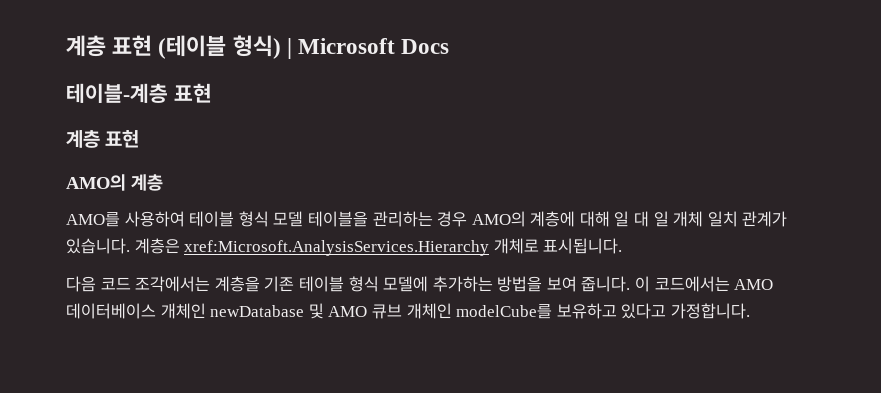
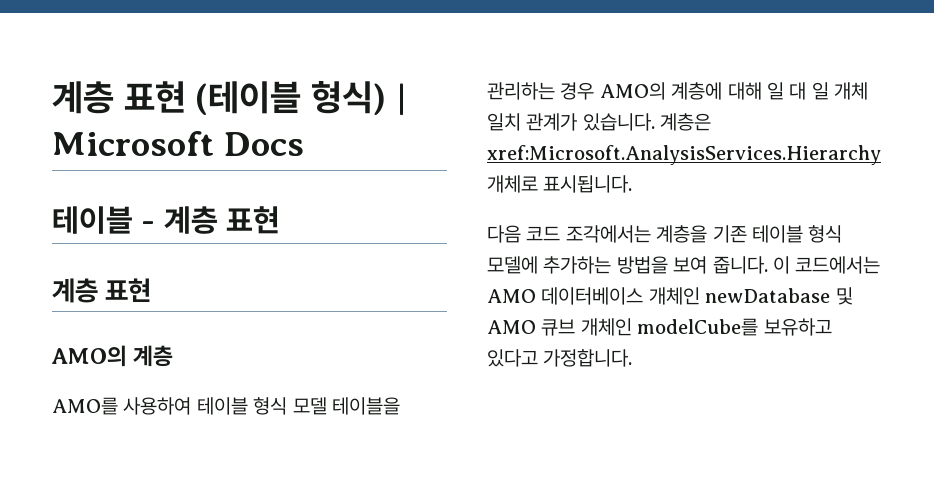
[66,83,168,103] 테이블-계층 -> [52,206,218,234] 테이블 - 계층

